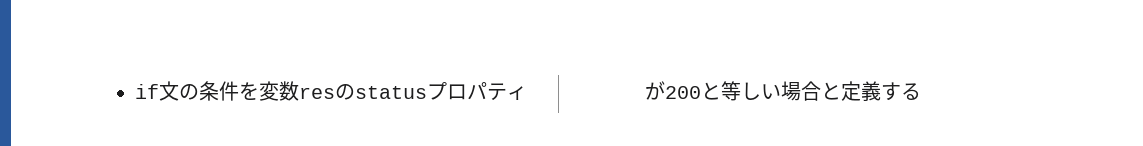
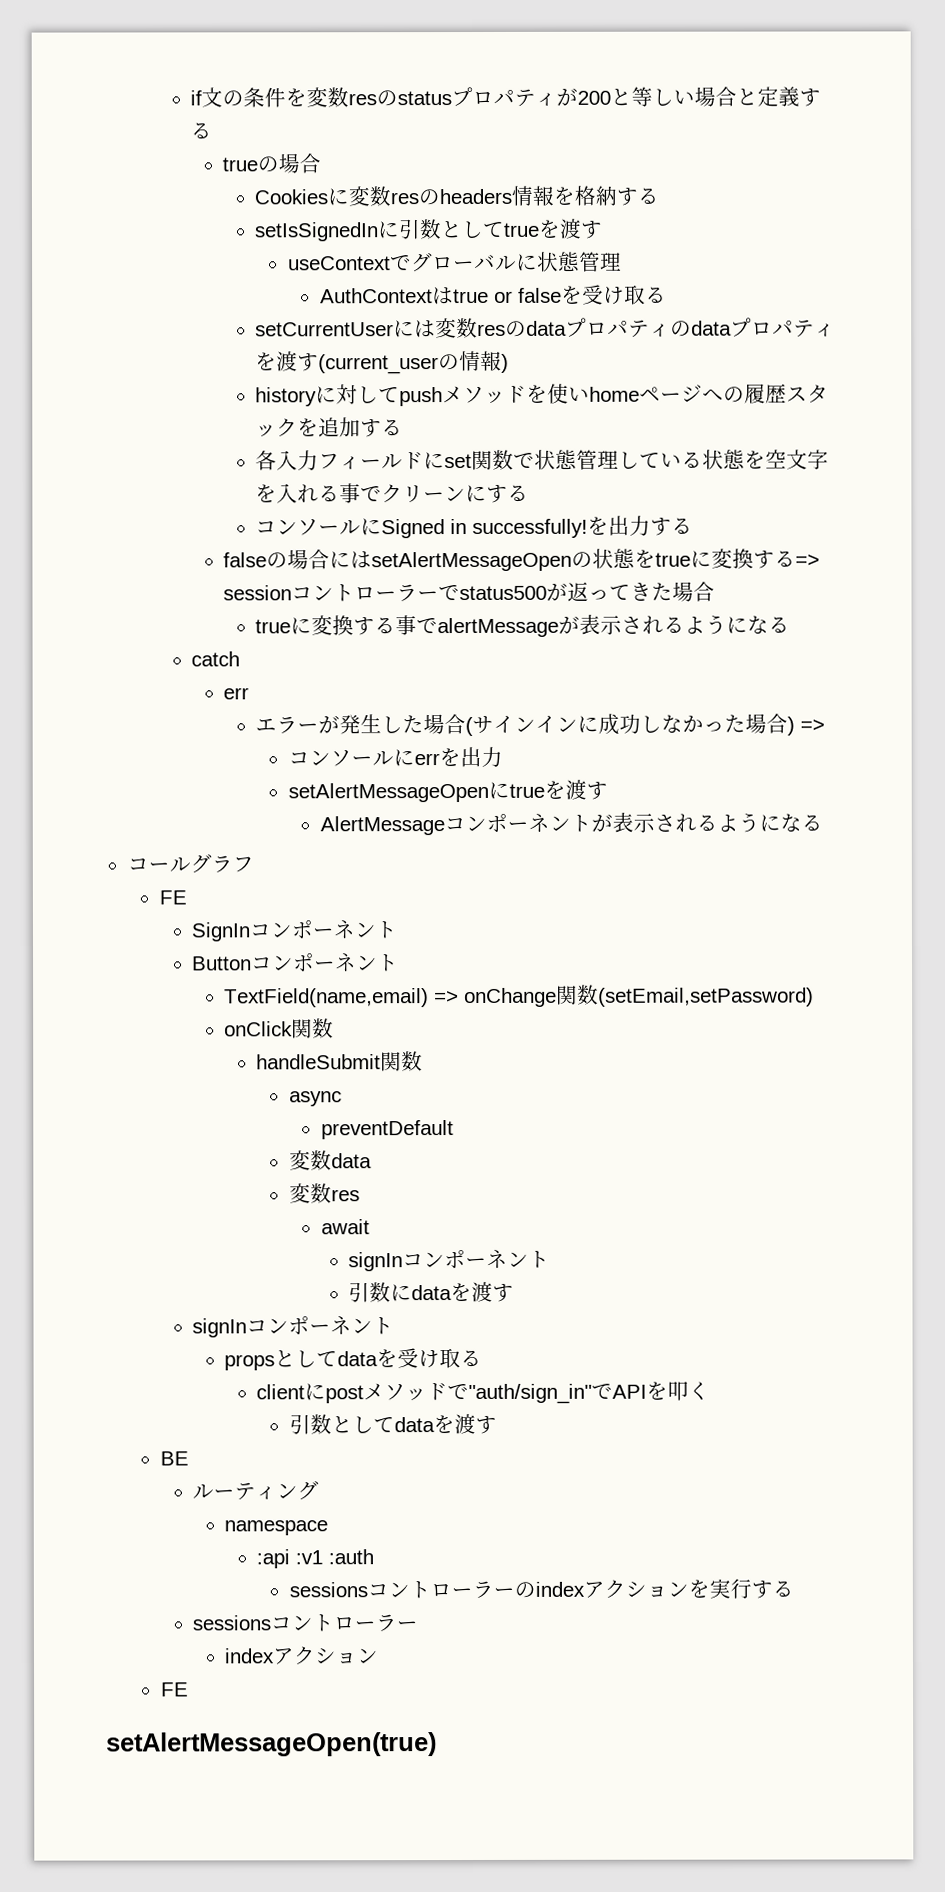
(922, 91) none -> [222,153,322,174] [254,185,660,207] [254,218,604,242] [287,251,622,273] [319,284,667,305] [255,317,837,339] [255,350,510,375] [255,383,830,407] [255,417,404,438] [255,449,830,471] [255,483,530,504] [255,515,694,539] [223,548,821,572] [223,581,716,602] [255,614,791,638] [190,651,240,667] [223,687,250,700] [255,713,826,737] [287,746,503,768] [287,779,608,803] [319,812,823,836] [126,853,254,874] [158,890,187,905] [190,919,397,942] [191,952,399,973] [224,984,815,1008] [224,1018,335,1039] [256,1051,424,1072] [288,1091,342,1107] [320,1120,454,1140] [288,1150,372,1171] [288,1183,360,1204] [320,1219,370,1235] [348,1248,551,1272] [348,1281,515,1303] [191,1315,394,1338] [224,1348,483,1371] [256,1381,711,1405] [288,1413,497,1435] [159,1451,189,1466] [191,1480,319,1501] [224,1520,329,1536] [256,1549,375,1569] [288,1578,794,1599] [191,1614,418,1632] [224,1646,380,1665] [160,1682,189,1697] [106,1732,437,1757] // trueの場合 // Cookiesに変数resのheaders情報を格納する // setIsSignedInに引数としてtrueを渡す // useContextでグローバルに状態管理 // AuthContextはtrue or falseを受け取る // setCurrentUserには変数resのdataプロパティのdataプロパティを渡す(current_userの情報) // historyに対してpushメソッドを使いhomeページへの履歴スタックを追加する // 各入力フィールドにset関数で状態管理している状態を空文字を入れる事でクリーンにする // コンソールにSigned in successfully!を出力する // falseの場合にはsetAlertMessageOpenの状態をtrueに変換する=> sessionコントローラーでstatus500が返ってきた場合 // trueに変換する事でalertMessageが表示されるようになる // catch // err // エラーが発生した場合(サインインに成功しなかった場合) => // コンソールにerrを出力 // setAlertMessageOpenにtrueを渡す // AlertMessageコンポーネントが表示されるようになる // コールグラフ // FE // SignInコンポーネント // Buttonコンポーネント // TextField(name,email) => onChange関数(setEmail,setPassword) // onClick関数 // handleSubmit関数 // async // preventDefault // 変数data // 変数res // await // signInコンポーネント // 引数にdataを渡す // signInコンポーネント // propsとしてdataを受け取る // clientにpostメソッドで"auth/sign_in"でAPIを叩く // 引数としてdataを渡す // BE // ルーティング // namespace // :api :v1 :auth // sessionsコントローラーのindexアクションを実行する // sessionsコントローラー // indexアクション // FE // setAlertMessageOpen(true)

